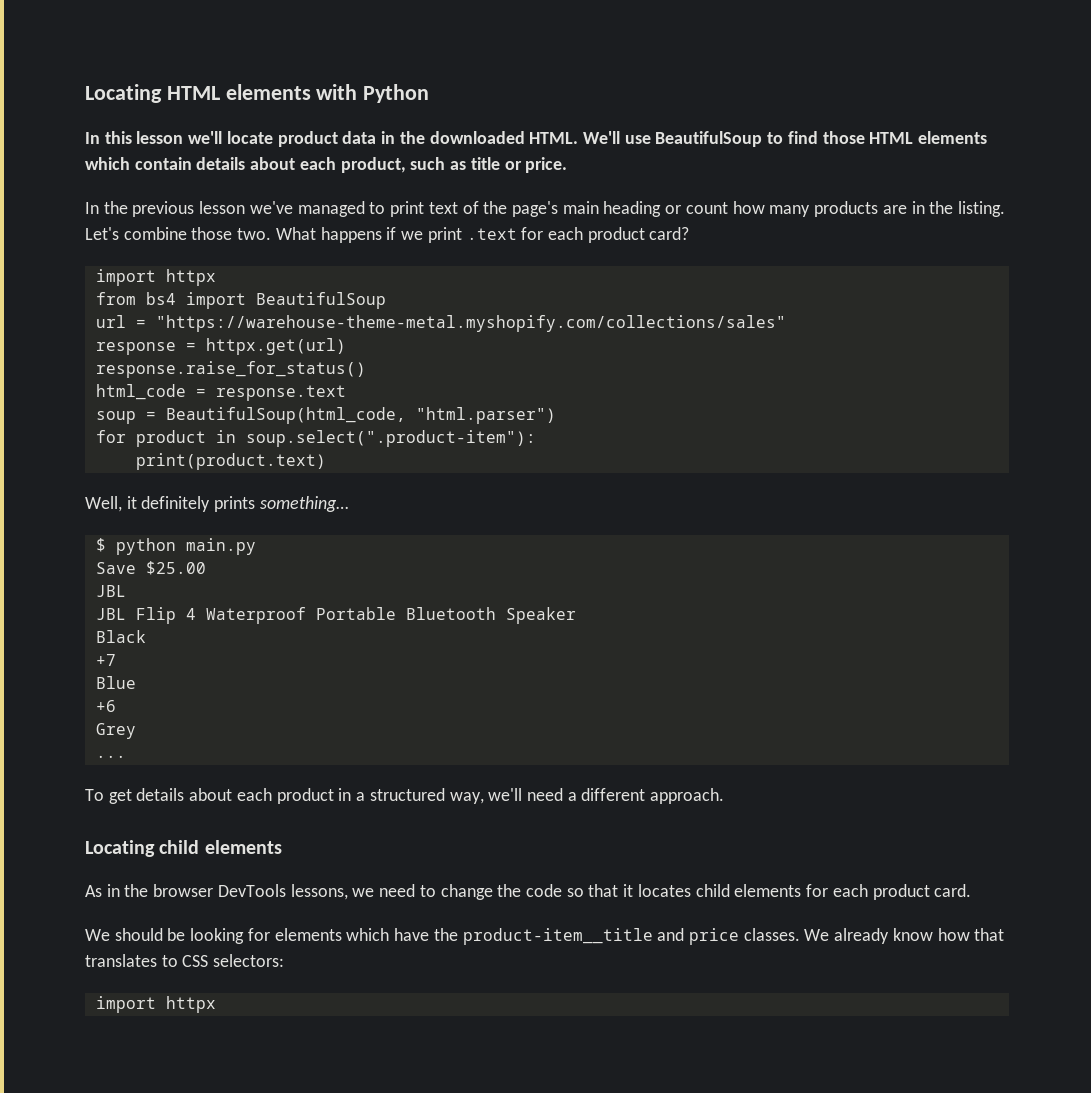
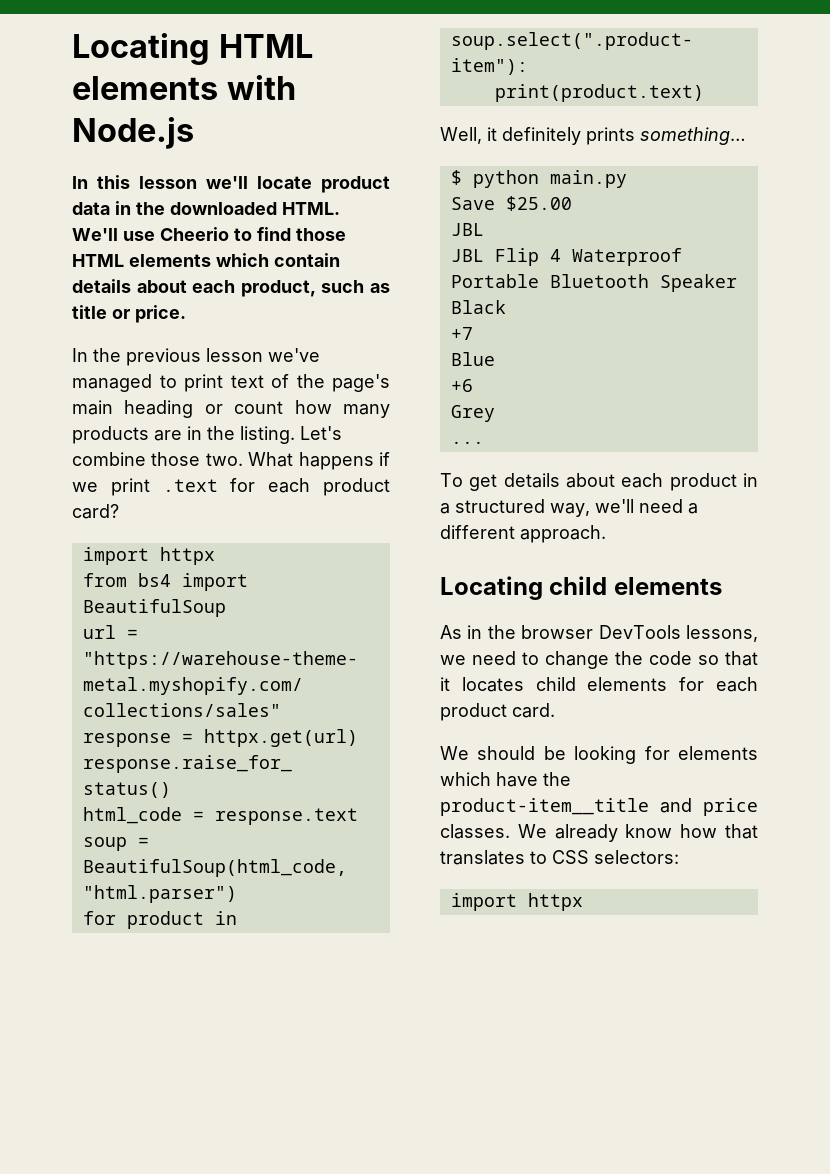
[363,84,430,103] Python -> [72,117,194,149] Node.js
[655,131,763,147] BeautifulSoup -> [160,227,229,241] Cheerio

